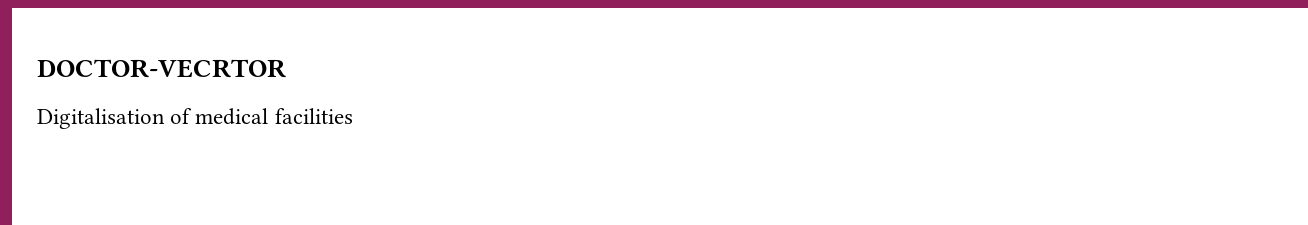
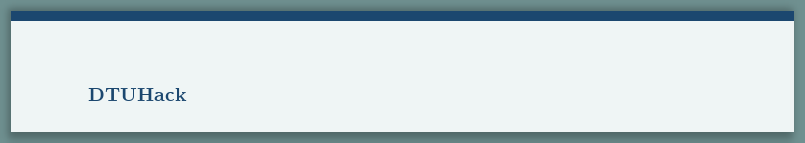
[37,59,286,78] [37,108,353,129] DOCTOR-VECRTOR // Digitalisation of medical facilities -> [88,88,187,101] DTUHack

